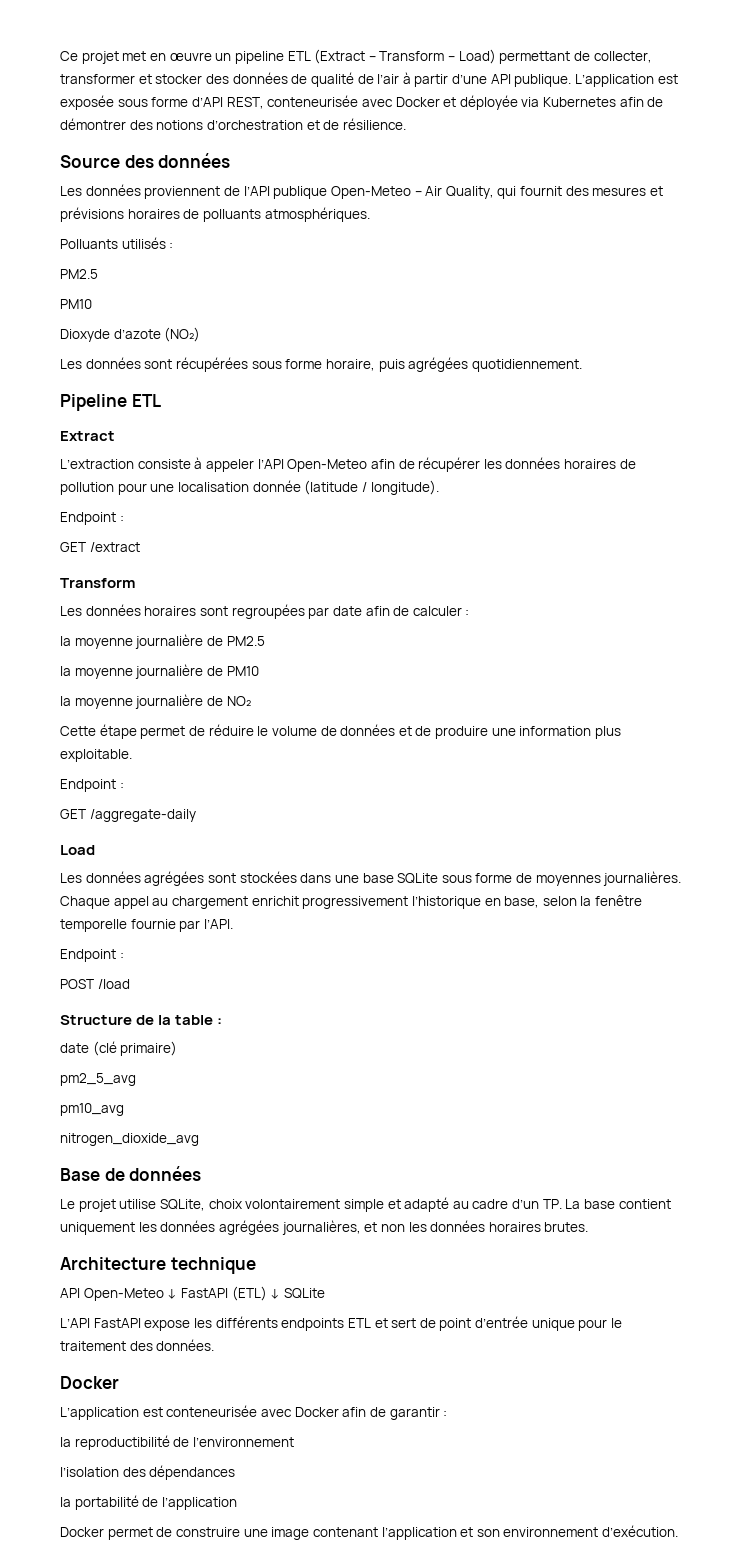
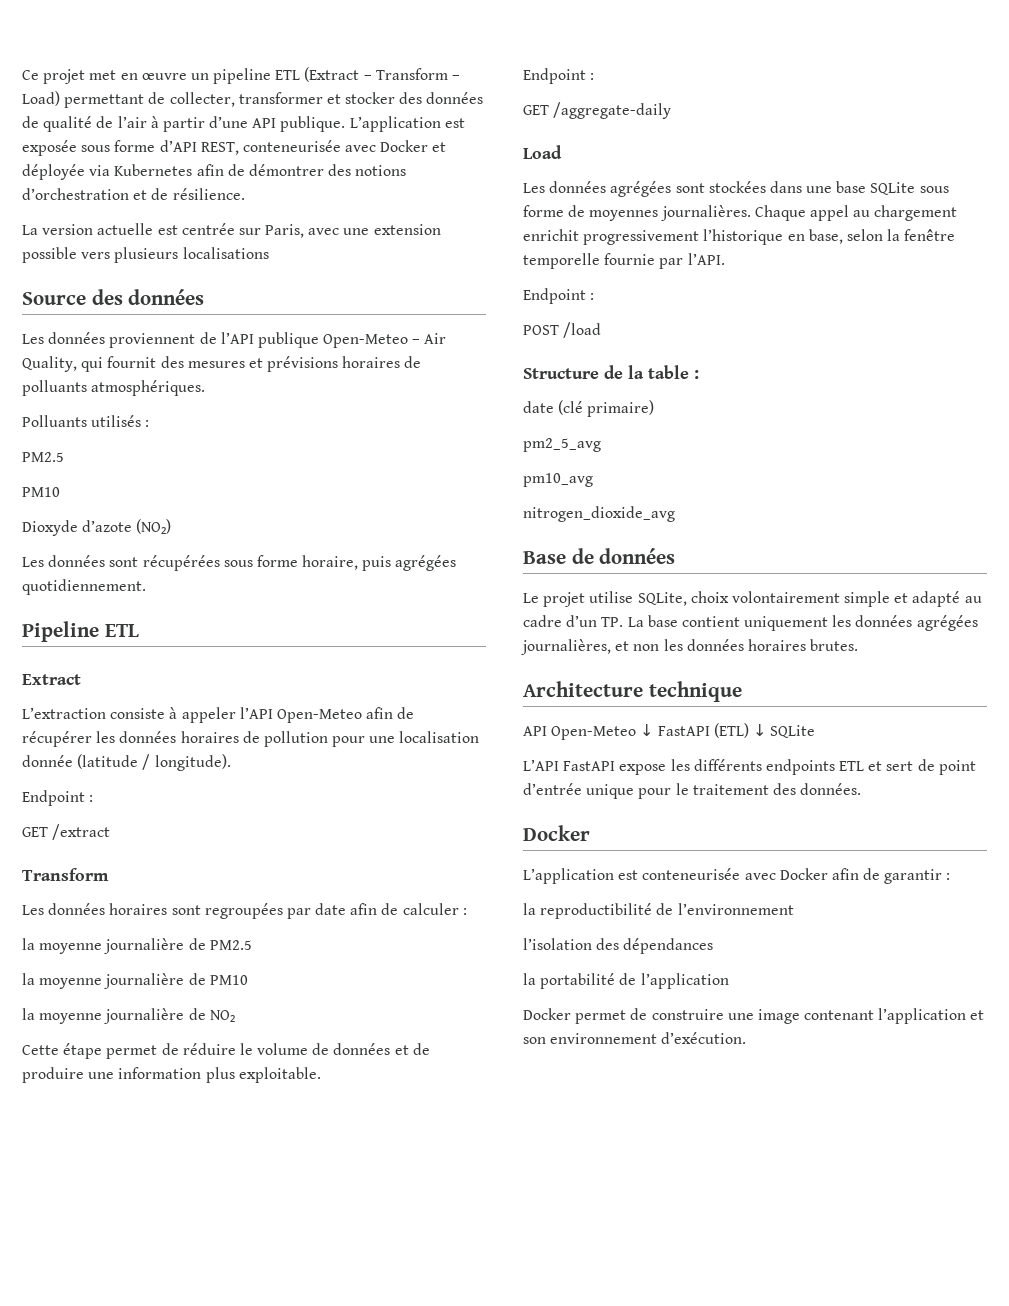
(406, 124) none -> [22,223,441,238] [22,247,269,263] // La version actuelle est centrée sur Paris, avec une extension possible vers plusieurs localisations

